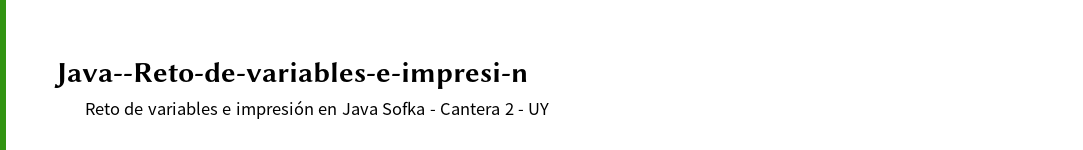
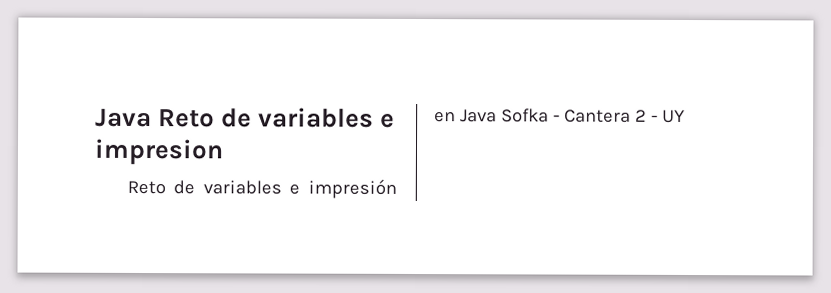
[54,62,528,89] Java--Reto-de-variables-e-impresi-n -> [95,107,396,128] [94,138,224,166] Java Reto de variables e impresion

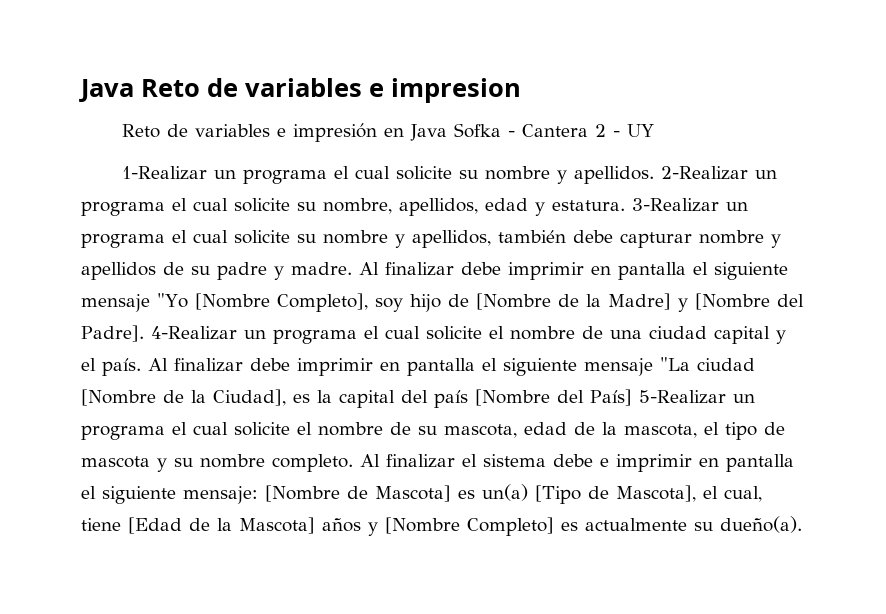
(685, 116) none -> [122,166,778,184] [81,198,748,216] [81,230,781,248] [81,262,788,280] [81,293,804,312] [81,325,786,344] [81,357,755,376] [81,389,755,408] [81,422,785,440] [81,454,794,472] [81,484,762,504] [81,516,802,536] // 1-Realizar un programa el cual solicite su nombre y apellidos. 2-Realizar un programa el cual solicite su nombre, apellidos, edad y estatura. 3-Realizar un programa el cual solicite su nombre y apellidos, también debe capturar nombre y apellidos de su padre y madre. Al finalizar debe imprimir en pantalla el siguiente mensaje "Yo [Nombre Completo], soy hijo de [Nombre de la Madre] y [Nombre del Padre]. 4-Realizar un programa el cual solicite el nombre de una ciudad capital y el país. Al finalizar debe imprimir en pantalla el siguiente mensaje "La ciudad [Nombre de la Ciudad], es la capital del país [Nombre del País] 5-Realizar un programa el cual solicite el nombre de su mascota, edad de la mascota, el tipo de mascota y su nombre completo. Al finalizar el sistema debe e imprimir en pantalla el siguiente mensaje: [Nombre de Mascota] es un(a) [Tipo de Mascota], el cual, tiene [Edad de la Mascota] años y [Nombre Completo] es actualmente su dueño(a).

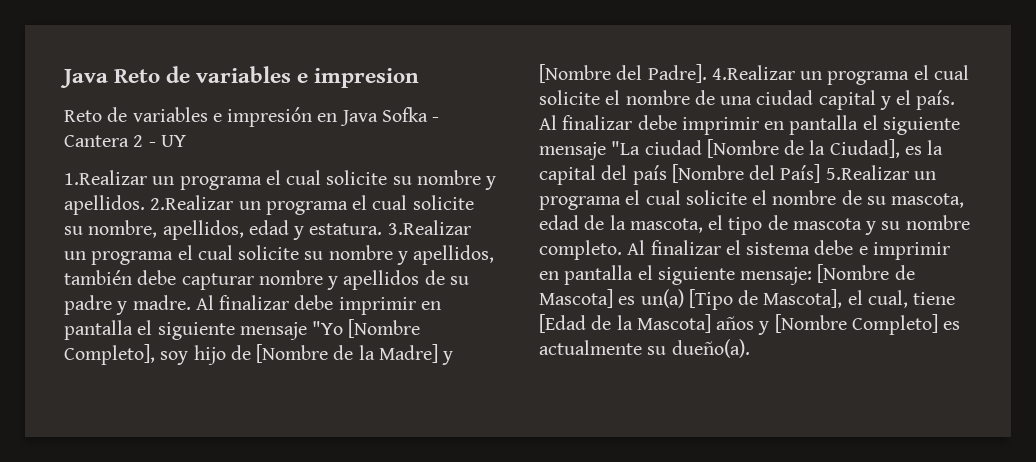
[122,166,208,180] 1-Realizar -> [64,170,147,185] 1.Realizar
[661,166,749,180] 2-Realizar -> [150,195,234,210] 2.Realizar
[632,198,719,212] 3-Realizar -> [387,220,471,235] 3.Realizar
[151,326,237,340] 4-Realizar -> [711,65,795,80] 4.Realizar
[639,390,726,404] 5-Realizar -> [825,165,909,180] 5.Realizar

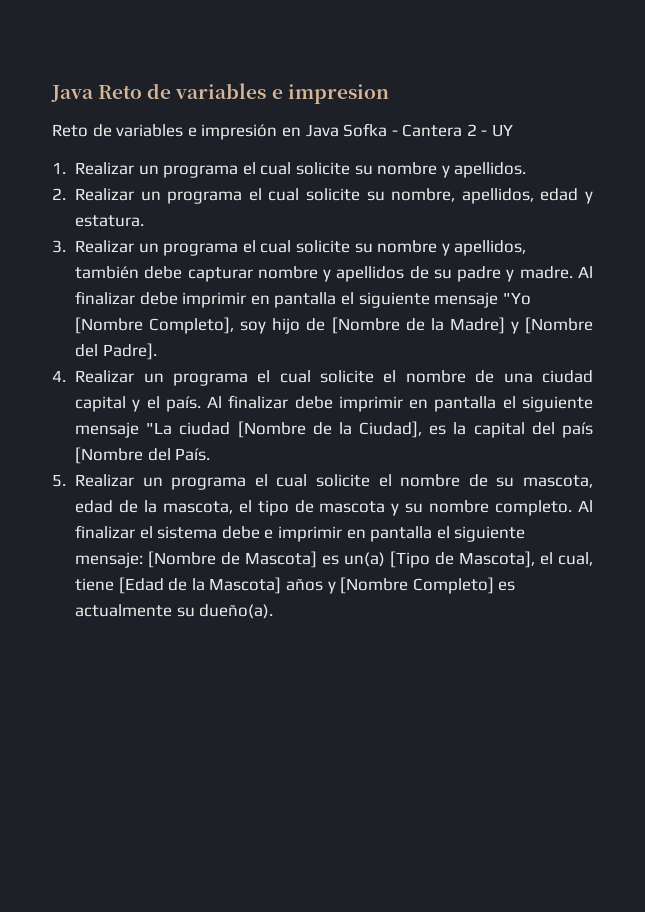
[64,170,147,185] 1.Realizar -> [52,162,135,175] 1. Realizar
[150,195,234,210] 2.Realizar -> [52,188,135,201] // 2. Realizar
[387,220,471,235] 3.Realizar -> [52,240,135,253] // 3. Realizar
[711,65,795,80] 4.Realizar -> [52,370,135,383] // 4. Realizar
[780,164,909,183] País] 5.Realizar -> [175,448,211,461] [52,474,135,487] País. // 5. Realizar

